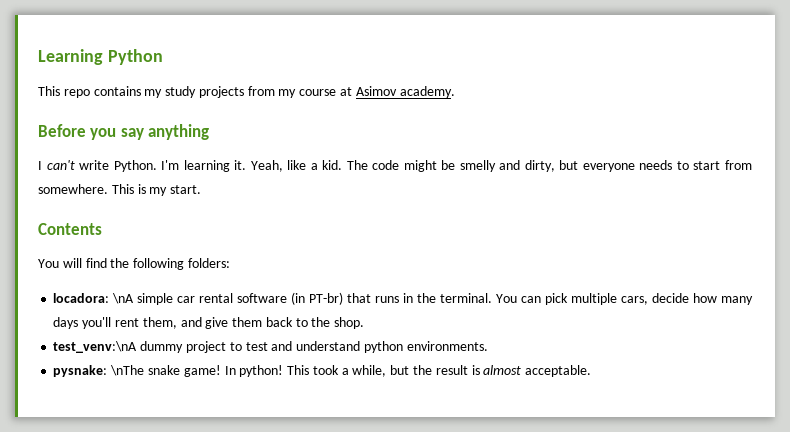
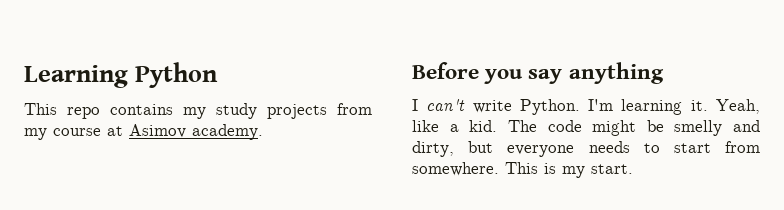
[38,223,102,235] [38,258,230,270] [53,292,754,305] [53,317,365,329] [53,341,488,353] [53,365,592,377] // Contents // You will find the following folders: // locadora: \nA simple car rental software (in PT-br) that runs in the terminal. You can pick multiple cars, decide how many days you'll rent them, and give them back to the shop. // test_venv:\nA dummy project to test and understand python environments. // pysnake: \nThe snake game! In python! This took a while, but the result is almost acceptable. -> (633, 169) none

